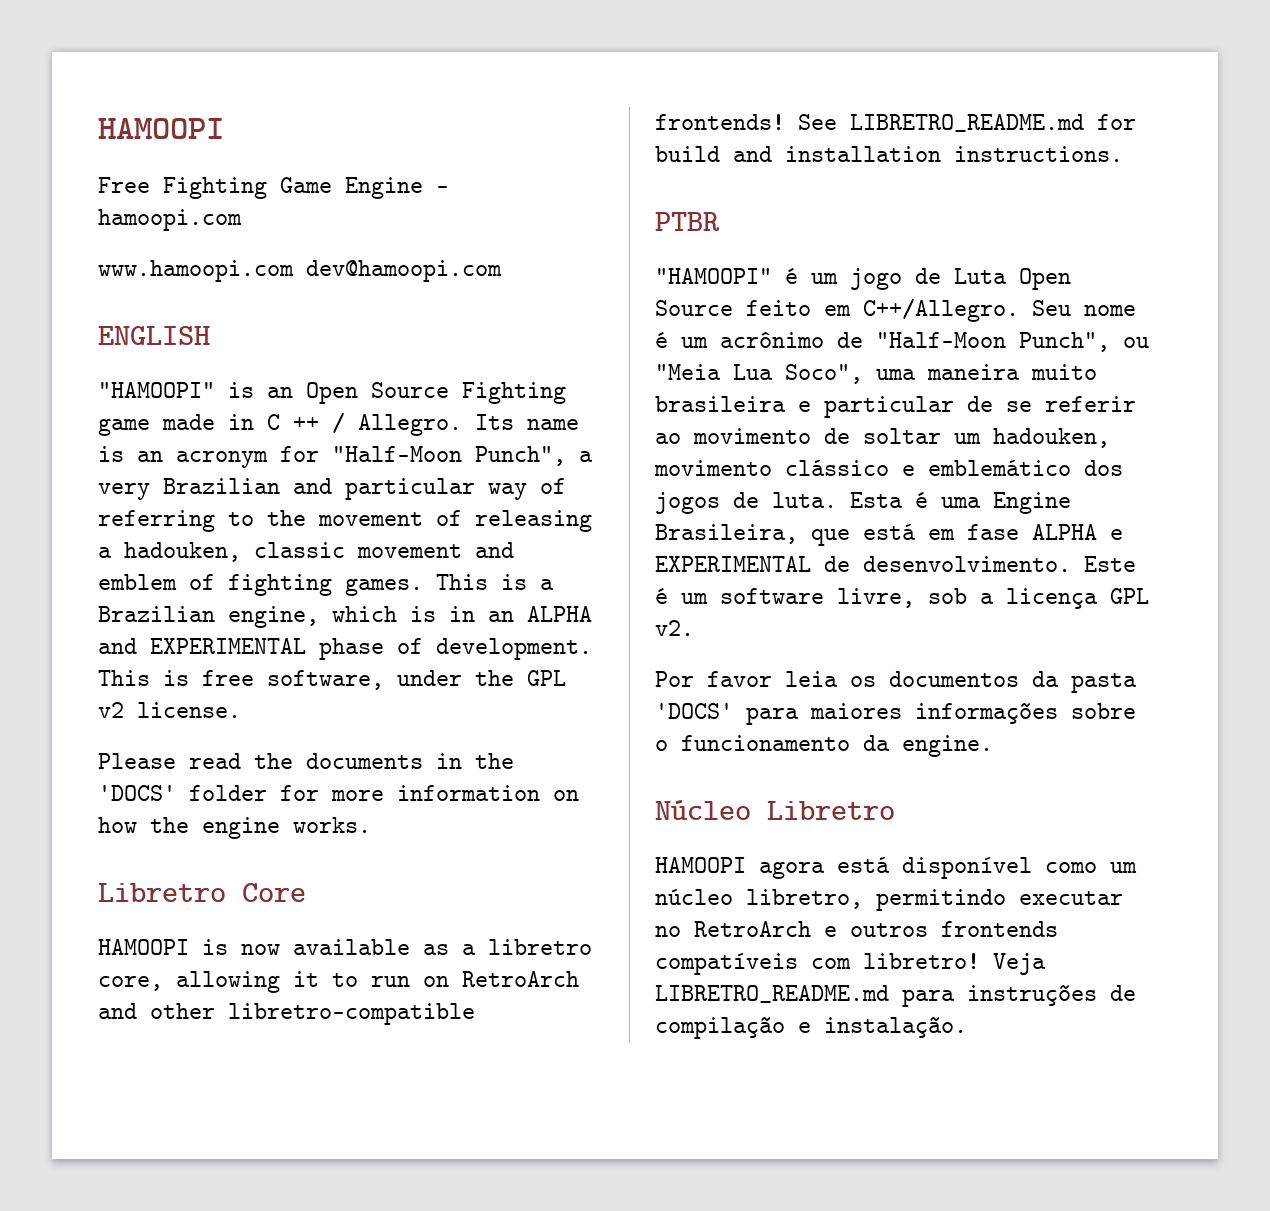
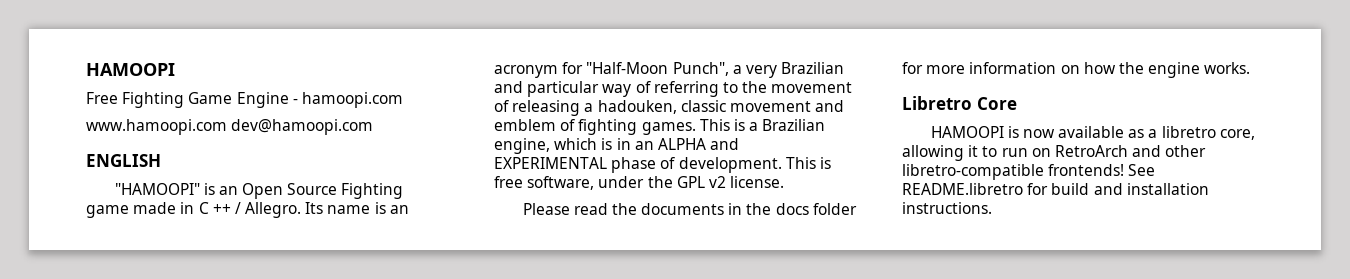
[98,785,176,801] 'DOCS' -> [775,203,809,215] docs
[850,114,1084,132] LIBRETRO_README.md -> [902,183,1023,195] README.libretro
[655,212,720,231] [655,268,1071,290] [655,298,1136,322] [655,331,1149,352] [655,364,1097,384] [655,396,1136,418] [655,428,1110,448] [654,460,1123,476] [655,492,1071,514] [655,524,1123,546] [655,556,1136,572] [655,588,1149,609] [655,620,694,636] [655,671,1137,693] [655,703,1136,725] [655,735,993,757] [655,800,895,820] [655,857,1137,879] [655,889,1123,911] [655,921,1058,937] [655,953,1046,975] [655,985,1136,1007] [655,1017,967,1039] // PTBR // "HAMOOPI" é um jogo de Luta Open Source feito em C++/Allegro. Seu nome é um acrônimo de "Half-Moon Punch", ou "Meia Lua Soco", uma maneira muito brasileira e particular de se referir ao movimento de soltar um hadouken, movimento clássico e emblemático dos jogos de luta. Esta é uma Engine Brasileira, que está em fase ALPHA e EXPERIMENTAL de desenvolvimento. Este é um software livre, sob a licença GPL v2. // Por favor leia os documentos da pasta 'DOCS' para maiores informações sobre o funcionamento da engine. // Núcleo Libretro // HAMOOPI agora está disponível como um núcleo libretro, permitindo executar no RetroArch e outros frontends compatíveis com libretro! Veja LIBRETRO_README.md para instruções de compilação e instalação. -> (992, 208) none

